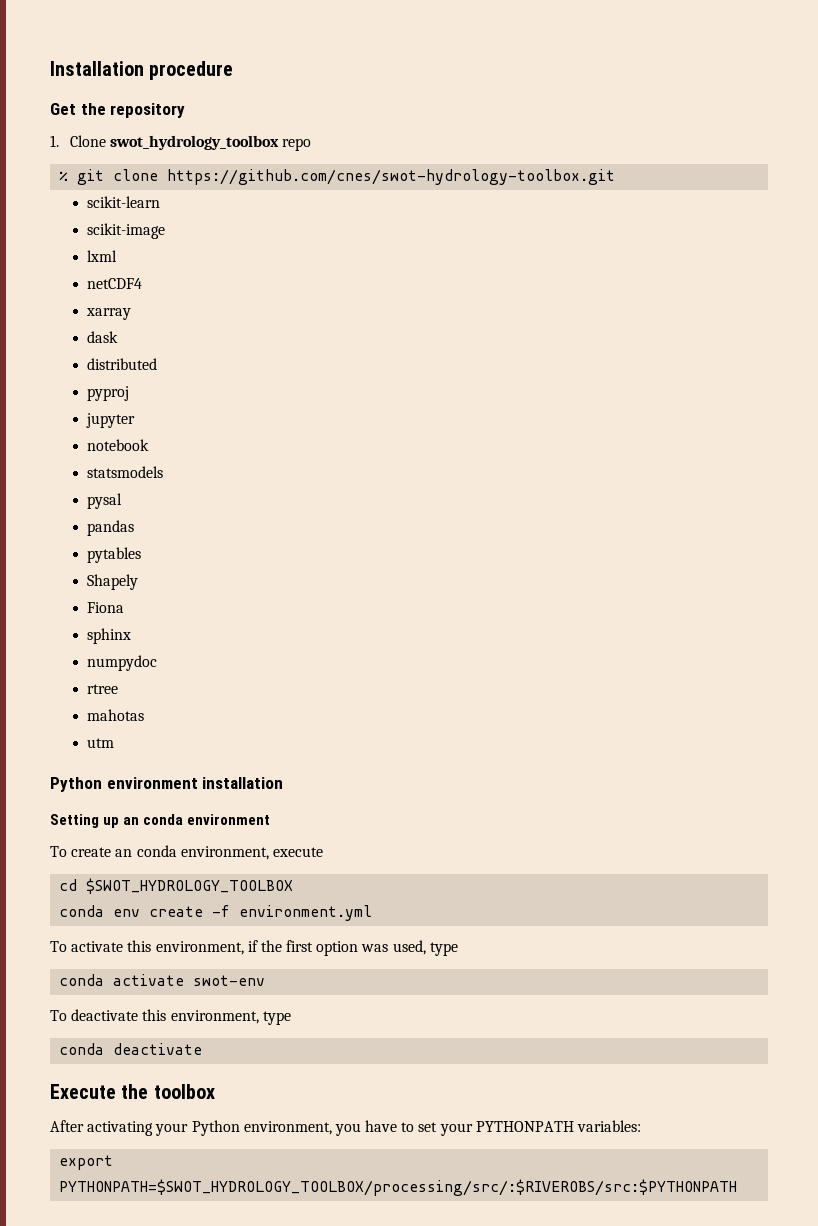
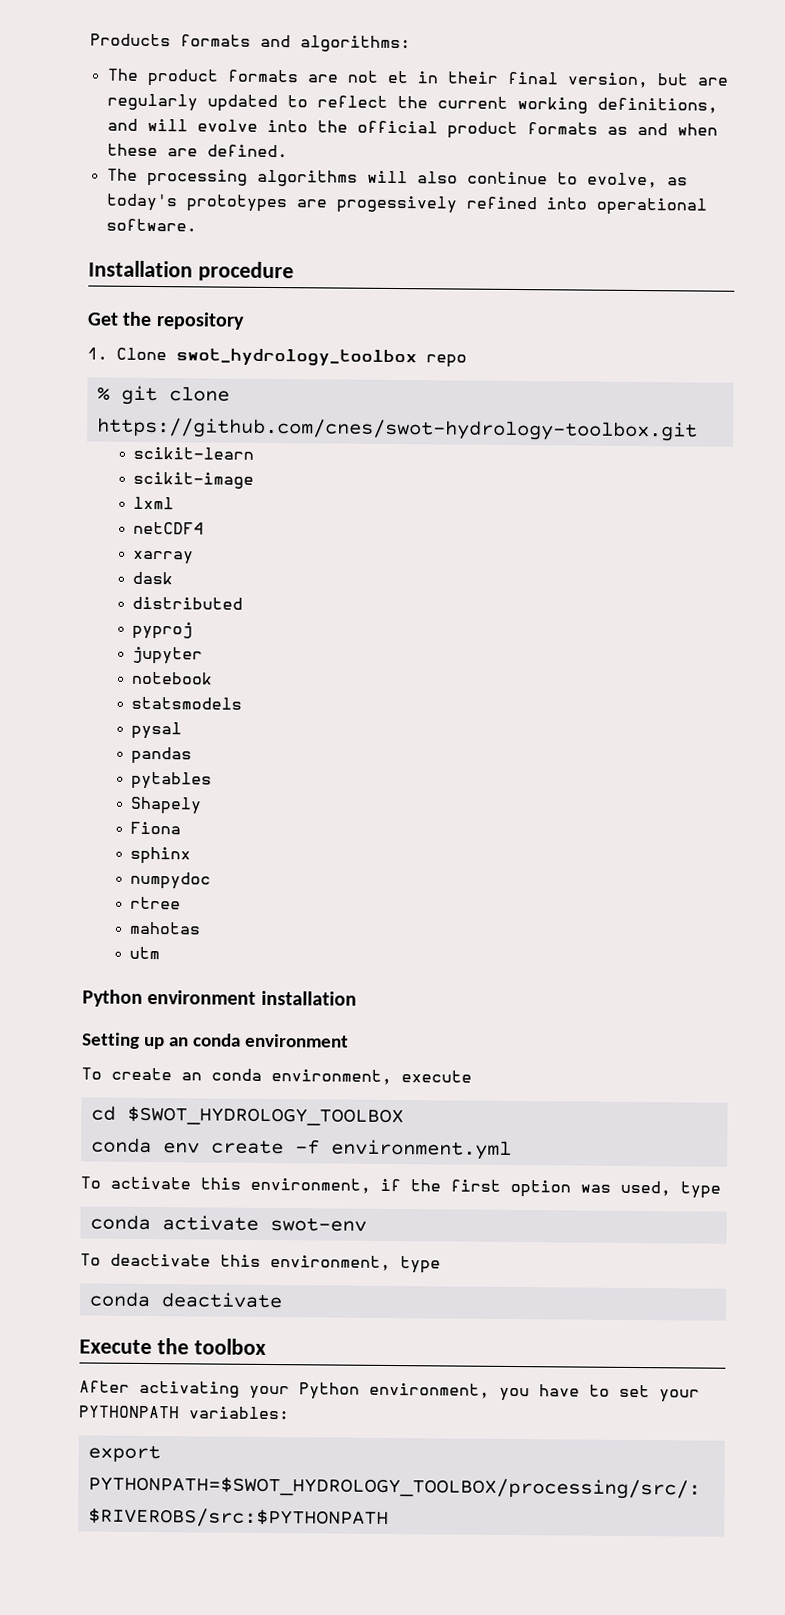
(50, 68) none -> [90,33,411,53] [106,68,728,89] [106,93,718,114] [106,118,718,140] [106,143,288,158] [106,168,688,189] [105,193,708,216] [105,218,197,232] Products formats and algorithms: // The product formats are not et in their final version, but are regularly updated to reflect the current working definitions, and will evolve into the official product formats as and when these are defined. // The processing algorithms will also continue to evolve, as today's prototypes are progessively refined into operational software. //

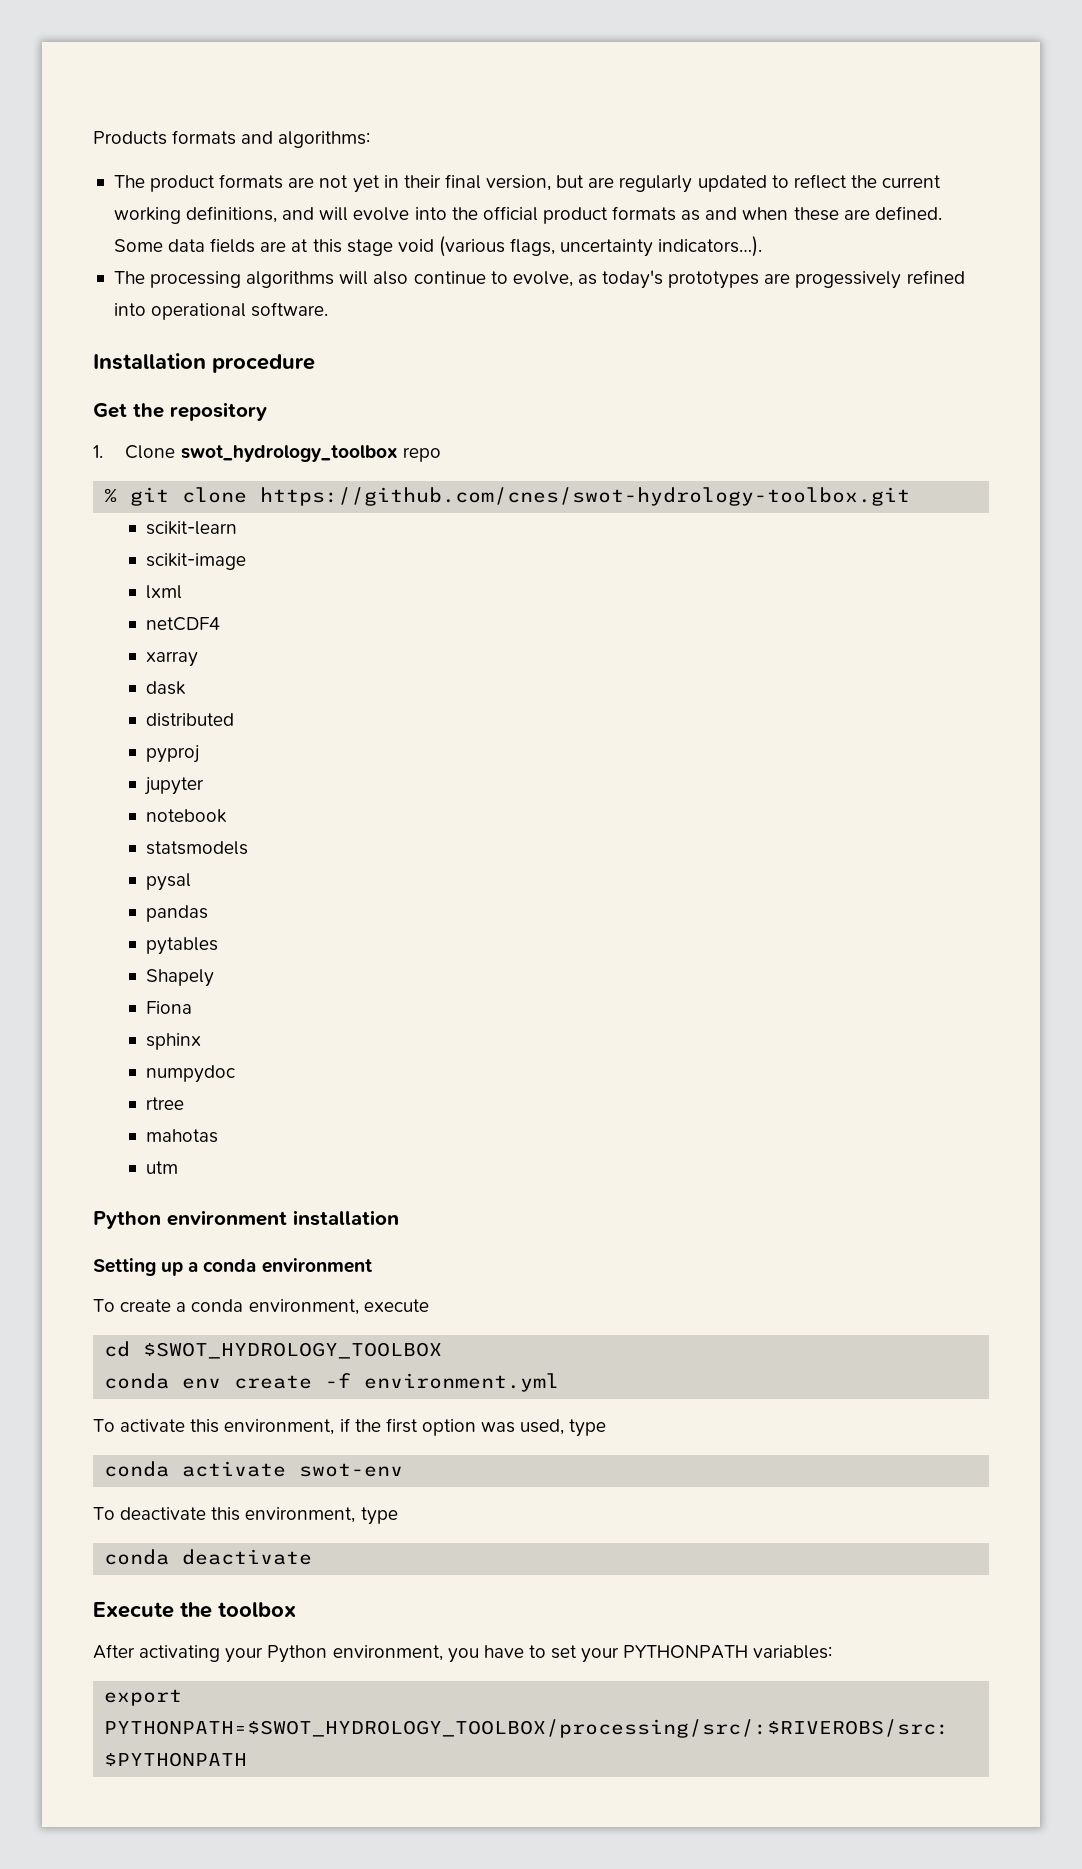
[386,70,409,84] et -> [352,175,380,193] yet
(288, 151) none -> [113,236,763,257] Some data fields are at this stage void (various flags, uncertainty indicators…).
[168,1037,189,1047] an -> [188,1261,199,1272] a
[181,1072,202,1081] an -> [176,1302,187,1312] a

